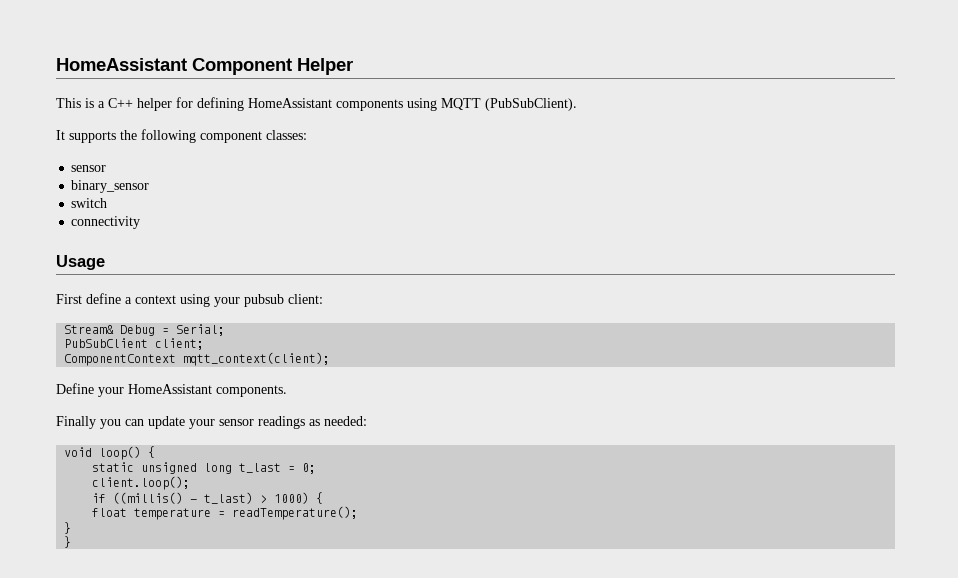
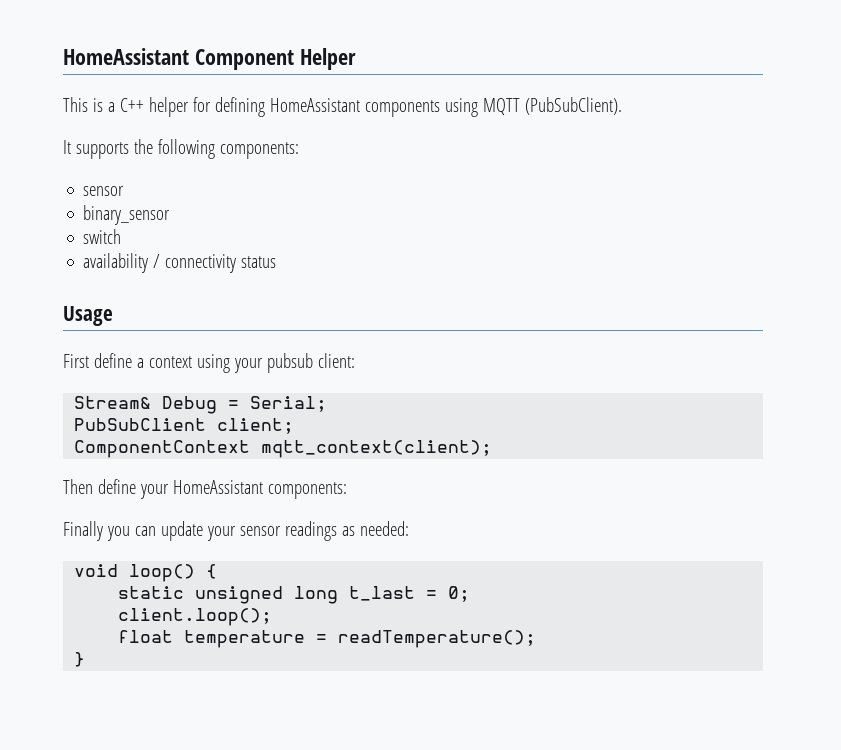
[200,130,307,143] component classes: -> [219,142,299,159] components:
(108, 203) none -> [83,253,161,273] availability /
(141, 222) none -> [241,256,277,268] status
[56,383,94,394] Define -> [63,479,136,494] Then define
[216,385,287,397] components. -> [267,482,347,499] components:
[92,492,324,504] // if ((millis() - t_last) > 1000) { -> (273, 617) none
[64,536,72,548] // } -> (86, 659) none

